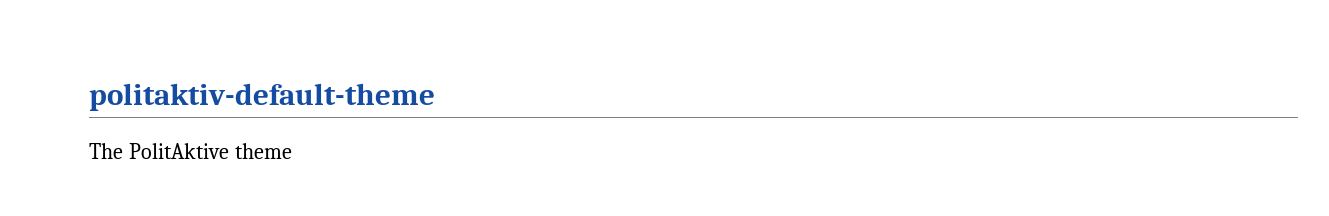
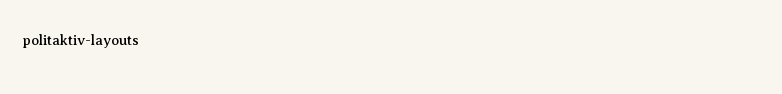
[89,83,435,111] [89,143,292,159] politaktiv-default-theme // The PolitAktive theme -> [23,34,139,48] politaktiv-layouts

